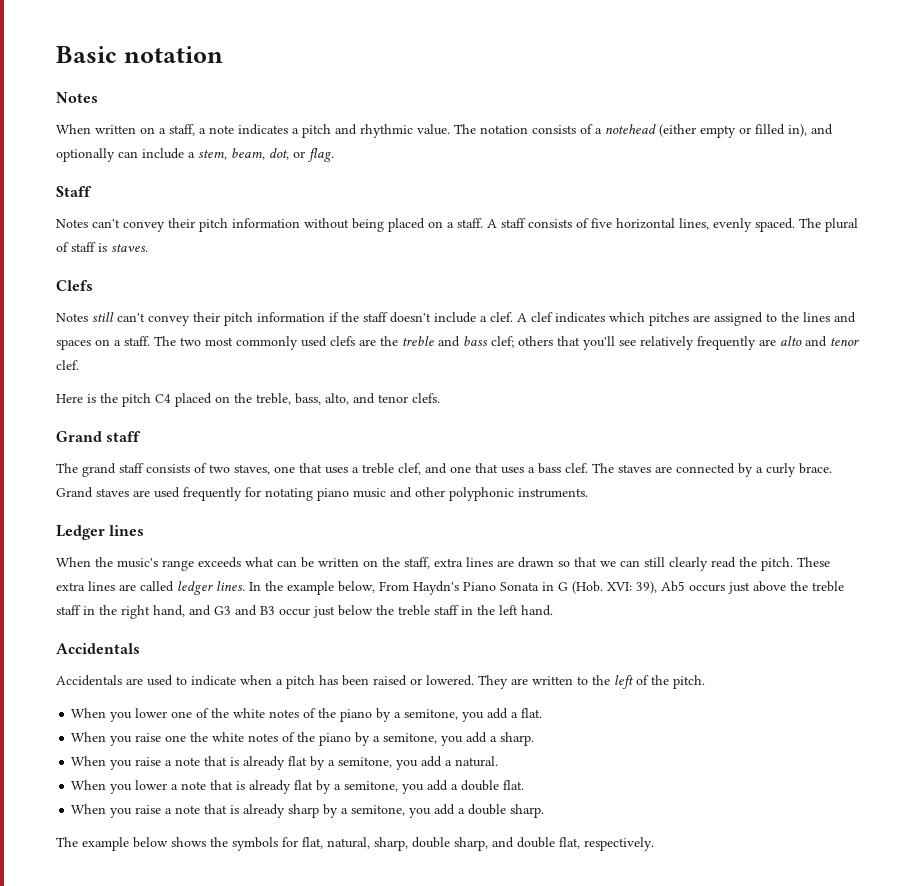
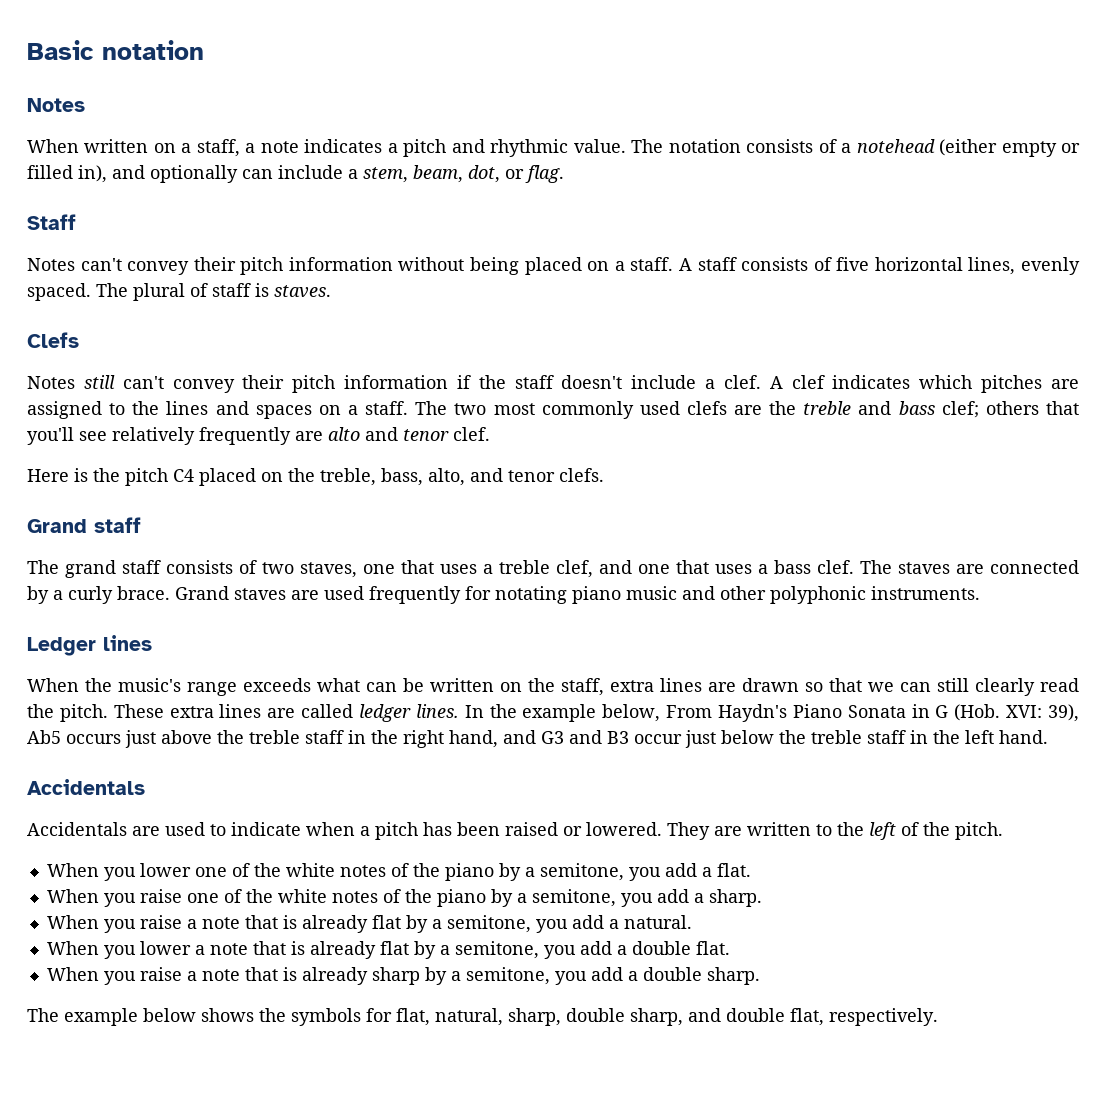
(187, 738) none -> [223,889,242,903] of

